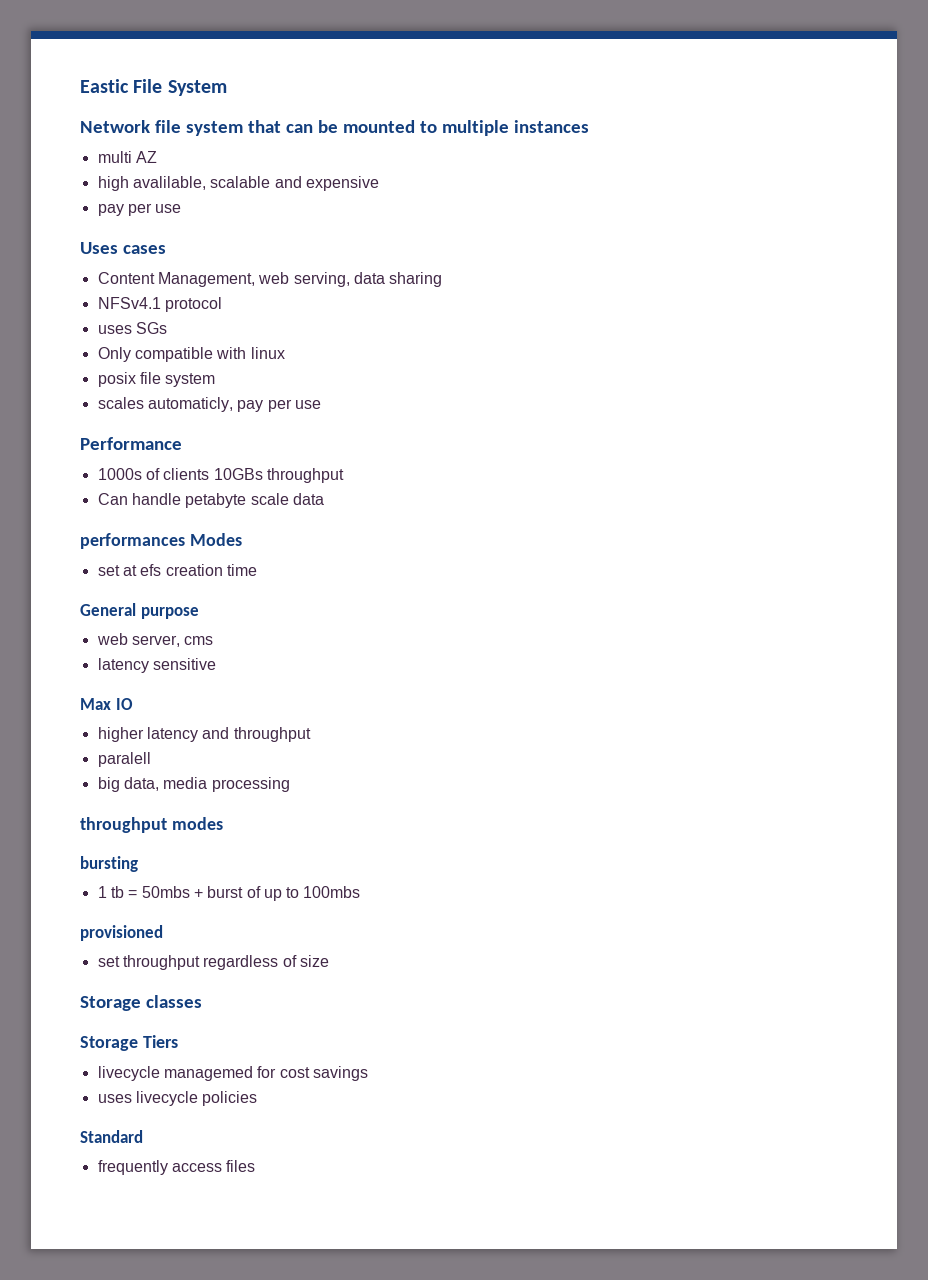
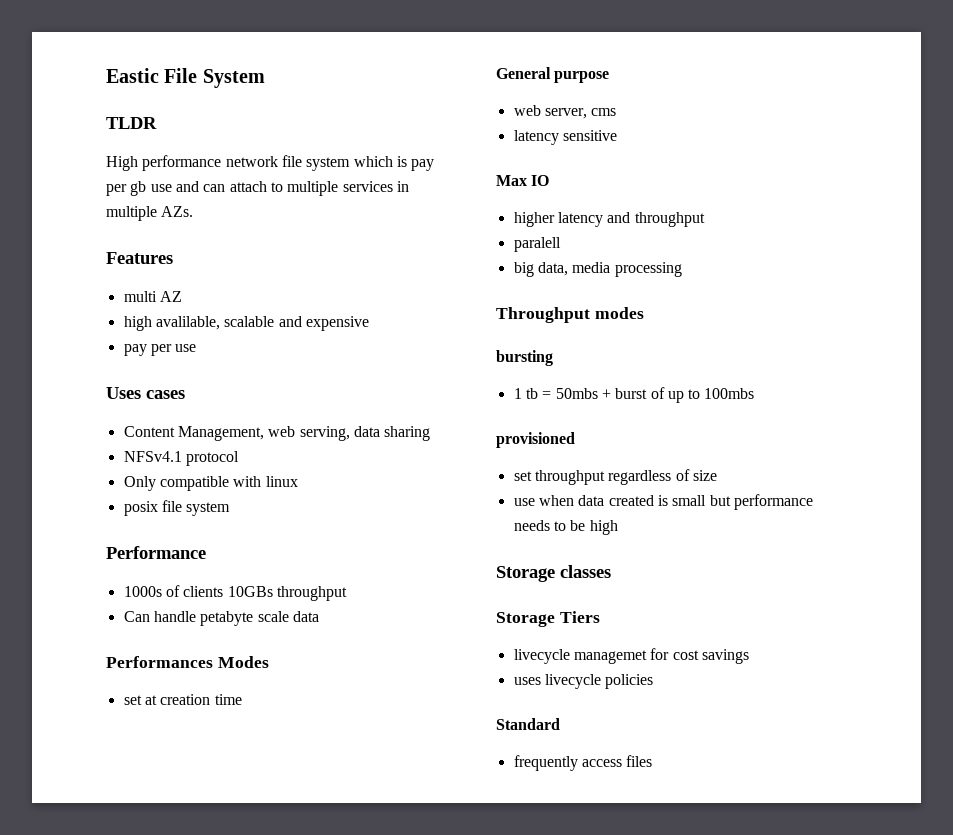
[80,120,589,136] Network file system that can be mounted to multiple instances -> [106,117,157,129] [106,155,435,171] [106,181,409,196] [106,206,194,221] [106,252,173,264] TLDR // High performance network file system which is pay per gb use and can attach to multiple services in multiple AZs. // Features
[97,322,167,334] // uses SGs -> (239, 458) none
[97,397,321,412] // scales automaticly, pay per use -> (231, 509) none
[80,533,185,549] performances -> [106,656,213,668] Performances
[140,564,162,576] efs -> (157, 700) none
[80,817,167,833] throughput -> [496,307,590,323] Throughput
(329, 961) none -> [513,494,813,510] [513,520,618,535] // use when data created is small but performance needs to be high
[163,1066,253,1081] managemed -> [573,650,647,664] managemet

